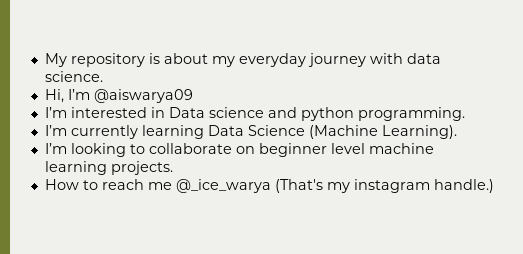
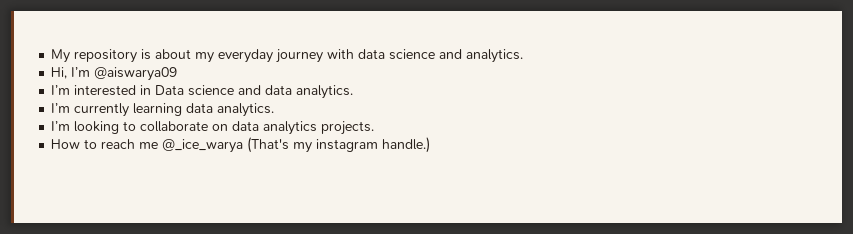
[44,71,103,82] science. -> [389,49,524,63] science and analytics.
[300,107,465,121] python programming. -> [265,85,354,99] data analytics.
[207,125,457,139] Data Science (Machine Learning). -> [186,103,275,117] data analytics.
[258,143,434,157] [44,161,107,175] beginner level machine learning -> [232,121,318,135] data analytics

